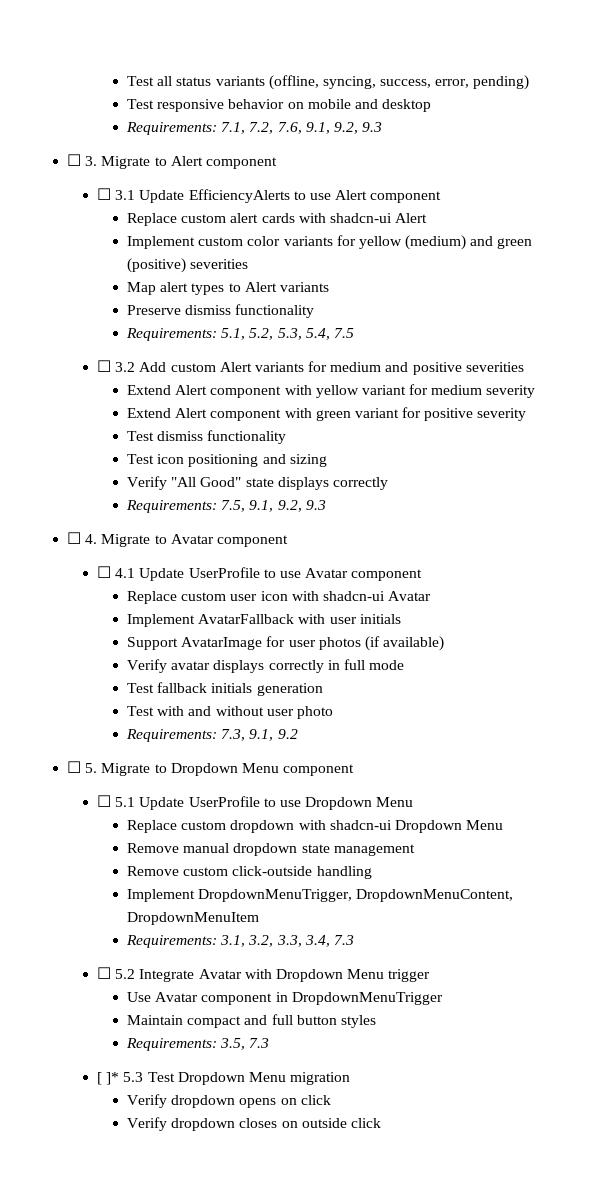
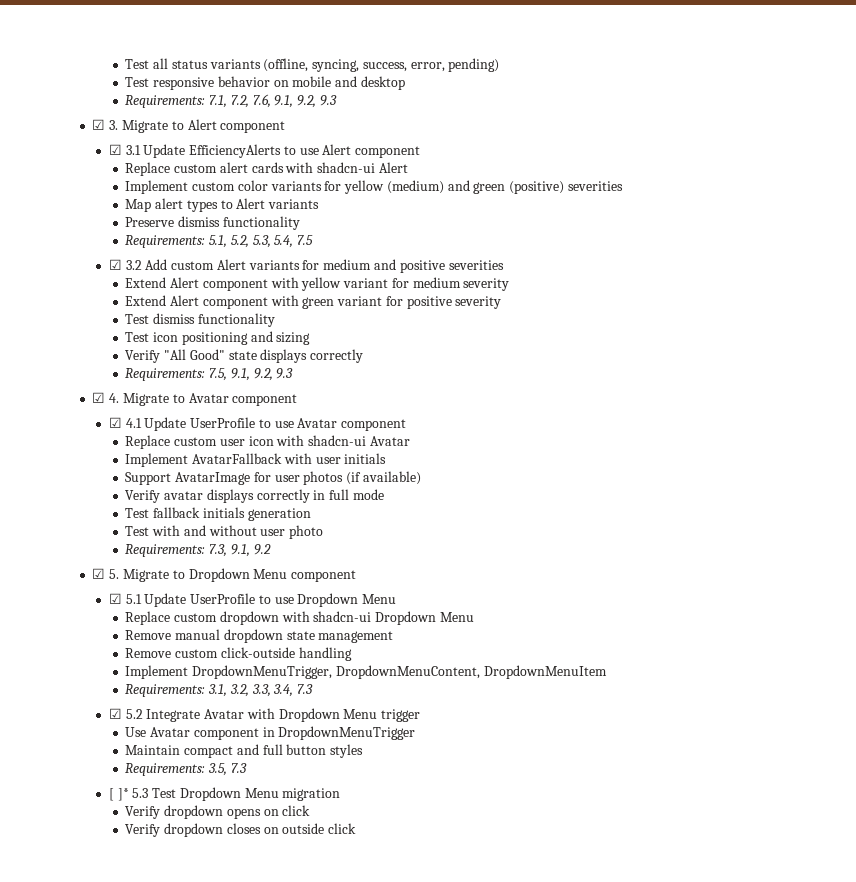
[67,154,82,166] ☐ -> [92,119,106,130] ☑
[97,188,112,200] ☐ -> [108,144,122,155] ☑
[97,360,112,372] ☐ -> [108,259,122,270] ☑
[67,532,82,544] ☐ -> [92,392,106,403] ☑
[97,566,112,578] ☐ -> [108,417,122,428] ☑
[67,761,82,773] ☐ -> [92,568,106,579] ☑
[97,795,112,807] ☐ -> [108,593,122,604] ☑
[97,967,112,979] ☐ -> [108,708,122,719] ☑

